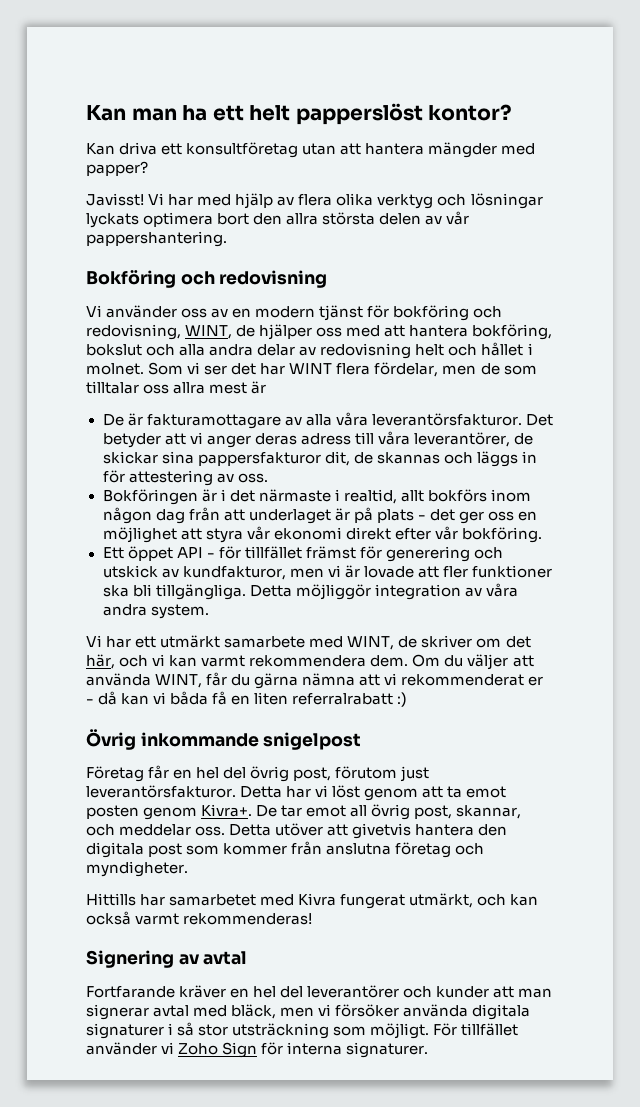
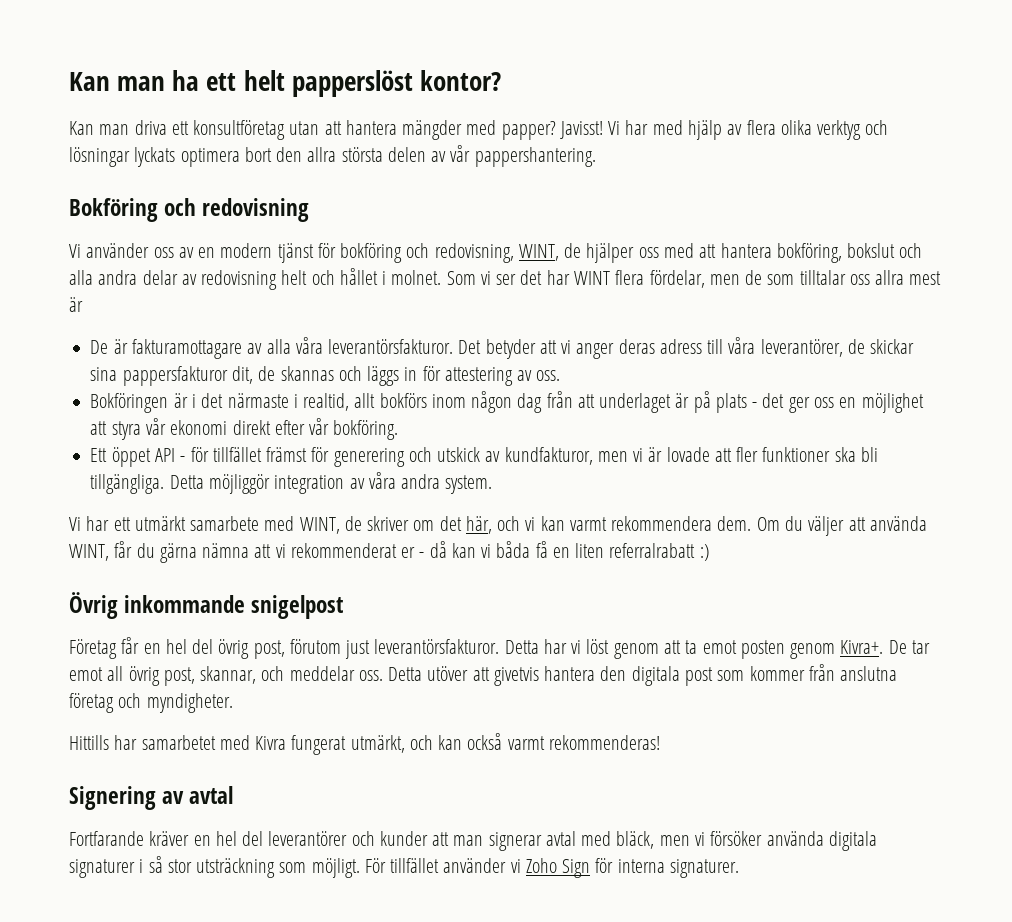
(115, 149) none -> [99,124,130,135] man
(148, 168) // -> (556, 130) none

